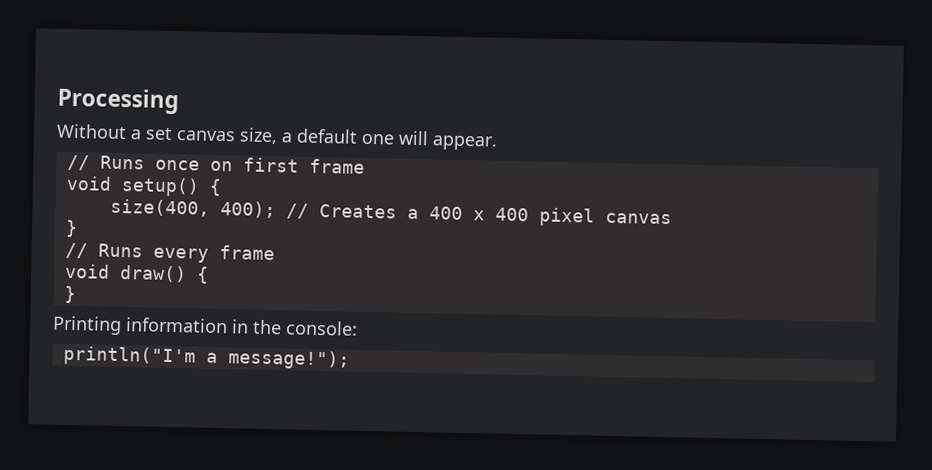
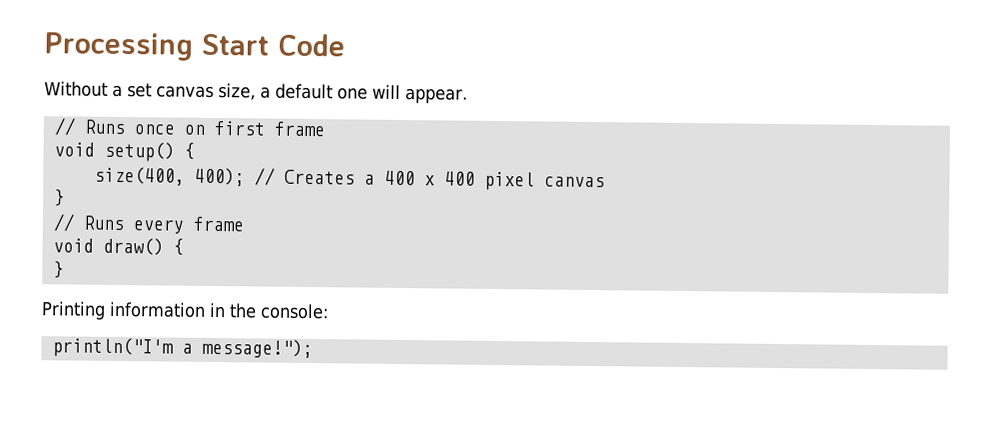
(179, 101) none -> [201,33,345,57] Start Code

